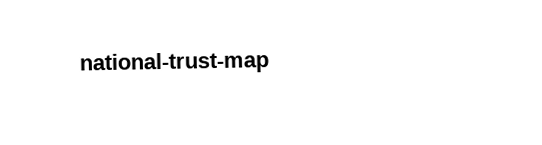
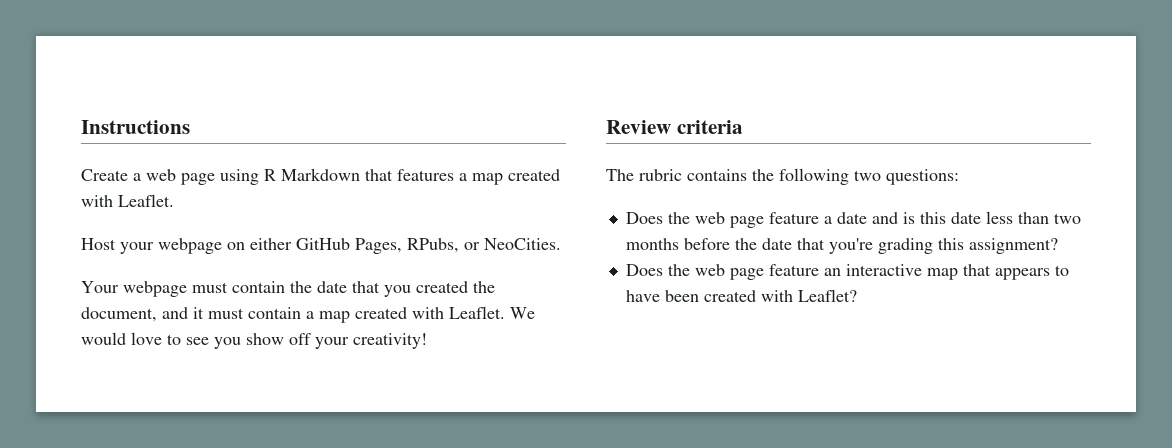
[79,51,269,76] national-trust-map -> [81,120,190,134] [81,168,560,185] [81,194,174,207] [81,238,561,254] [81,281,495,297] [81,306,535,323] [81,332,427,349] [606,120,743,134] [606,168,959,185] [625,211,1081,228] [625,238,1058,254] [625,264,1069,280] [625,289,857,302] Instructions // Create a web page using R Markdown that features a map created with Leaflet. // Host your webpage on either GitHub Pages, RPubs, or NeoCities. // Your webpage must contain the date that you created the document, and it must contain a map created with Leaflet. We would love to see you show off your creativity! // Review criteria // The rubric contains the following two questions: // Does the web page feature a date and is this date less than two months before the date that you're grading this assignment? // Does the web page feature an interactive map that appears to have been created with Leaflet?

